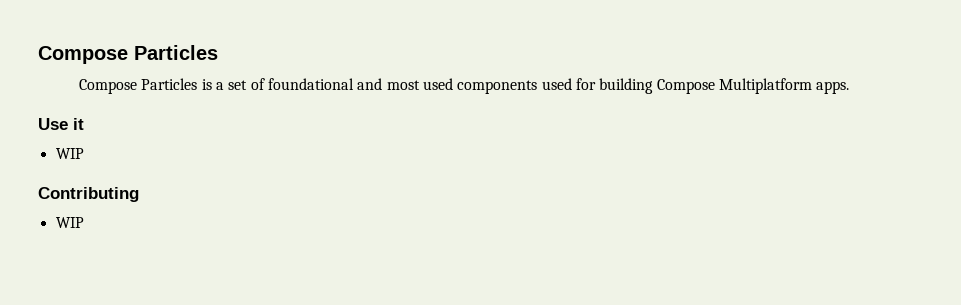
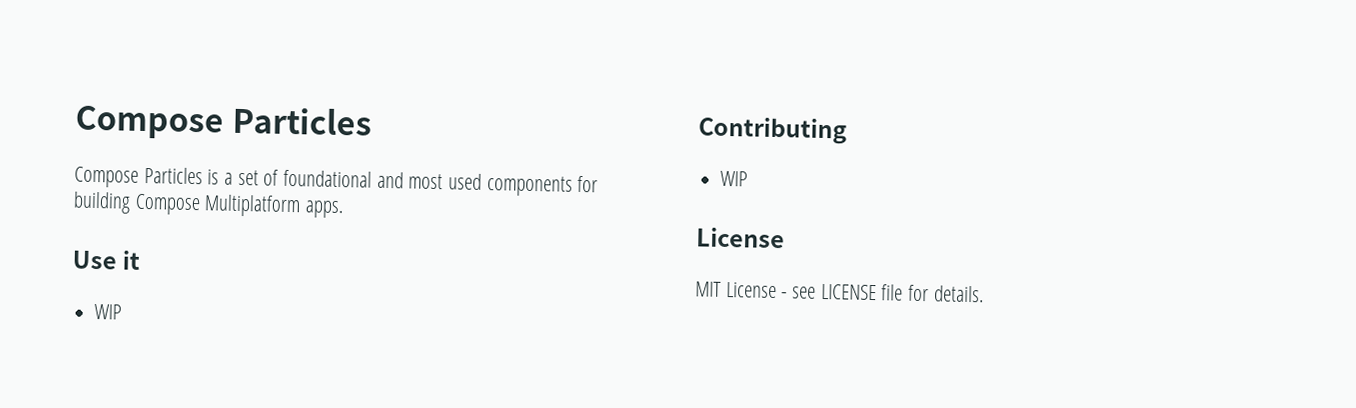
[541,78,572,90] used -> (573, 186) none
(84, 222) none -> [696,227,785,249] [695,281,984,303] // License // MIT License - see LICENSE file for details.

